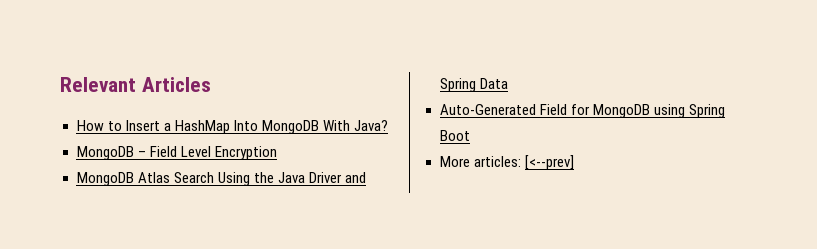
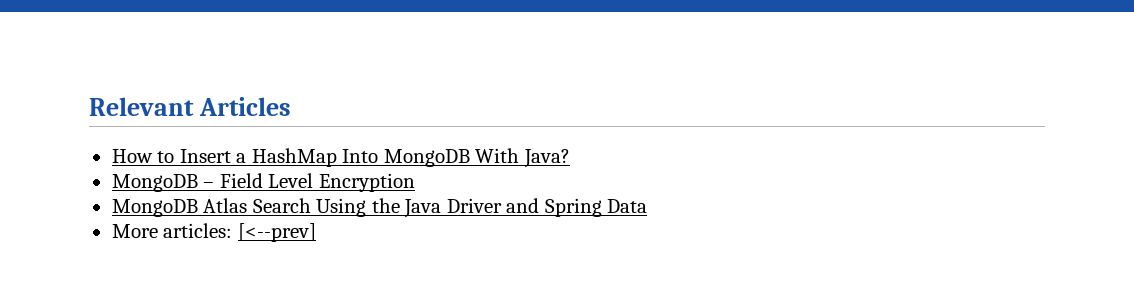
[439,104,725,118] [439,130,470,141] // Auto-Generated Field for MongoDB using Spring Boot -> (648, 206) none

